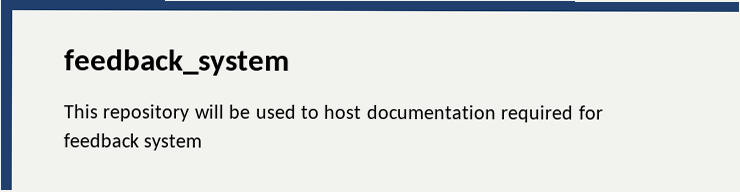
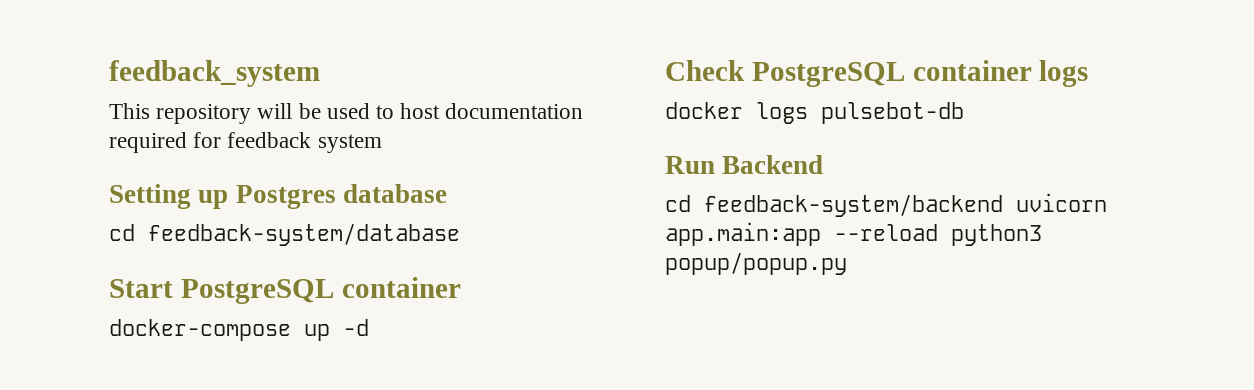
(203, 142) none -> [109,184,447,209] [109,223,460,246] [109,277,461,304] [109,319,369,341] [665,60,1089,87] [665,102,964,124] [665,155,824,174] [665,193,1107,217] [665,222,1042,246] [665,252,847,275] // Setting up Postgres database // cd feedback-system/database // Start PostgreSQL container // docker-compose up -d // Check PostgreSQL container logs // docker logs pulsebot-db // Run Backend // cd feedback-system/backend uvicorn app.main:app --reload python3 popup/popup.py

